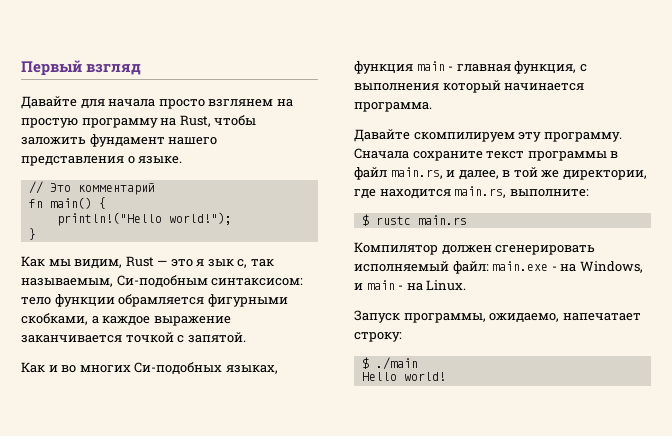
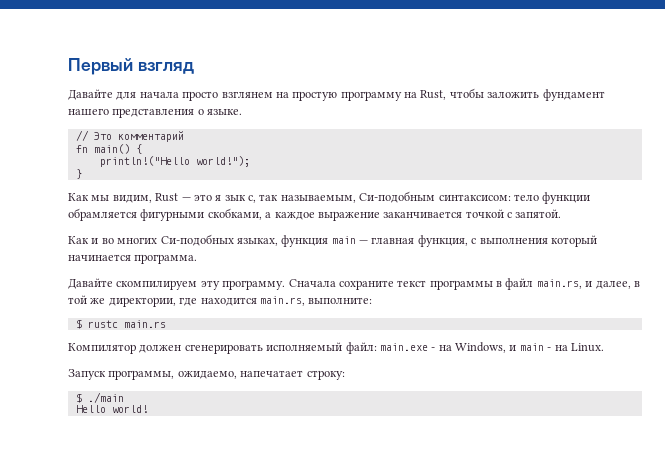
[448,66,454,71] - -> [359,240,368,244] —

